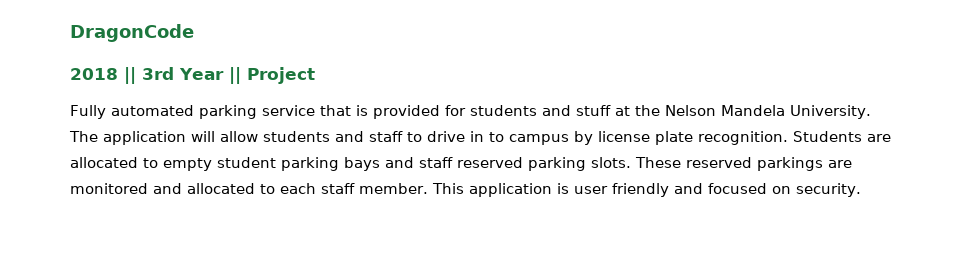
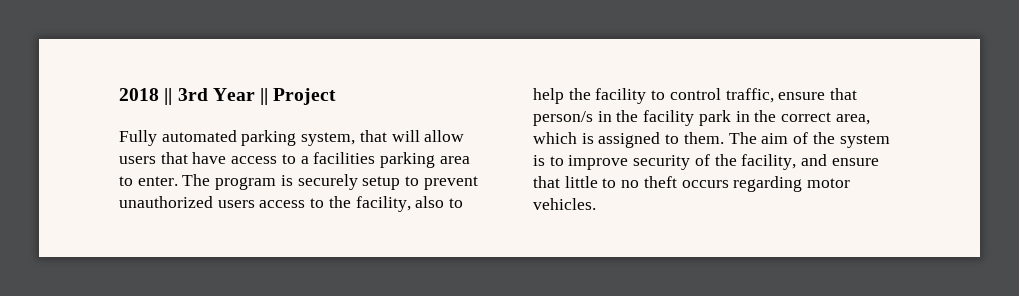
[70,24,194,42] DragonCode // -> (119, 94) none
[262,105,871,119] [69,131,891,145] [70,157,852,171] [70,183,861,197] service that is provided for students and stuff at the Nelson Mandela University. The application will allow students and staff to drive in to campus by license plate recognition. Students are allocated to empty student parking bays and staff reserved parking slots. These reserved parkings are monitored and allocated to each staff member. This application is user friendly and focused on security. -> [301,130,465,146] [119,152,470,168] [119,174,478,190] [119,196,464,212] [533,88,858,104] [533,110,870,126] [533,132,890,148] [533,154,879,170] [533,176,851,192] [533,198,596,210] system, that will allow users that have access to a facilities parking area to enter. The program is securely setup to prevent unauthorized users access to the facility, also to help the facility to control traffic, ensure that person/s in the facility park in the correct area, which is assigned to them. The aim of the system is to improve security of the facility, and ensure that little to no theft occurs regarding motor vehicles.

